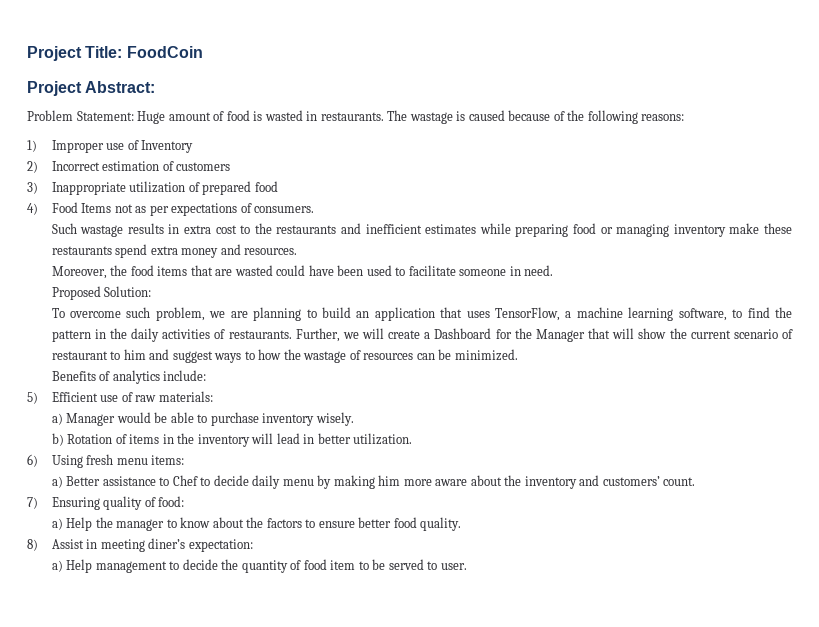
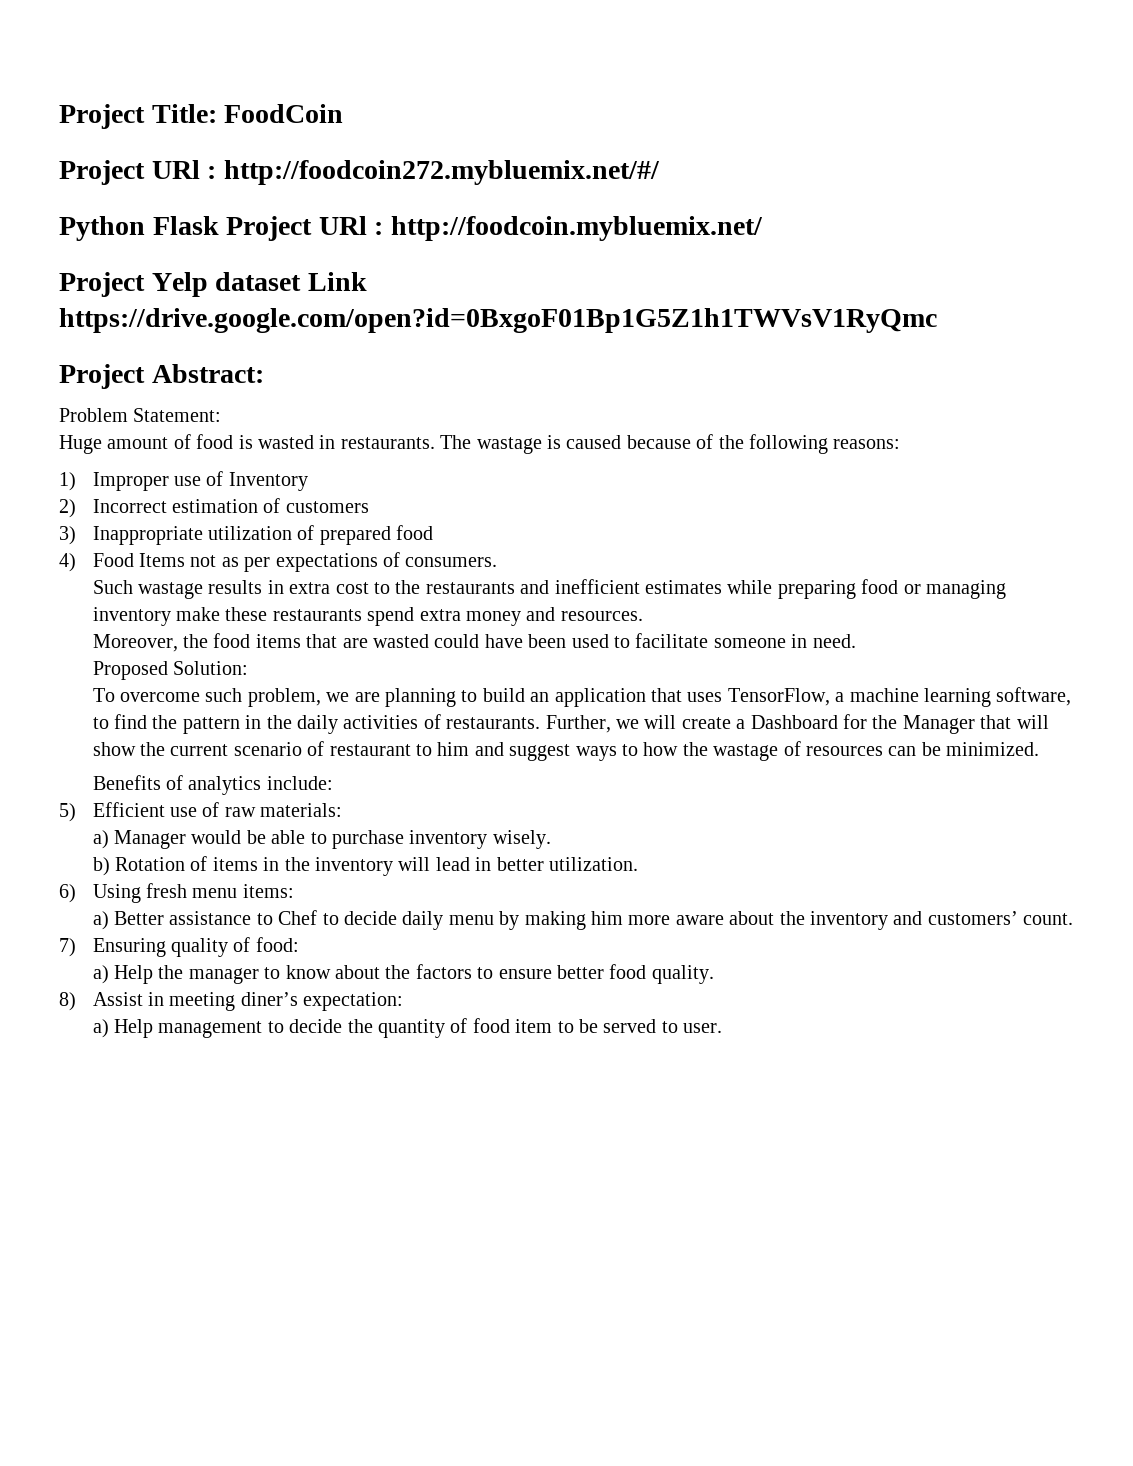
(203, 52) none -> [59,160,660,185] [59,216,763,241] [59,272,367,297] [59,308,937,333] // Project URl : http://foodcoin272.mybluemix.net/#/ // Python Flask Project URl : http://foodcoin.mybluemix.net/ // Project Yelp dataset Link https://drive.google.com/open?id=0BxgoF01Bp1G5Z1h1TWVsV1RyQmc
(134, 116) none -> (222, 415) //

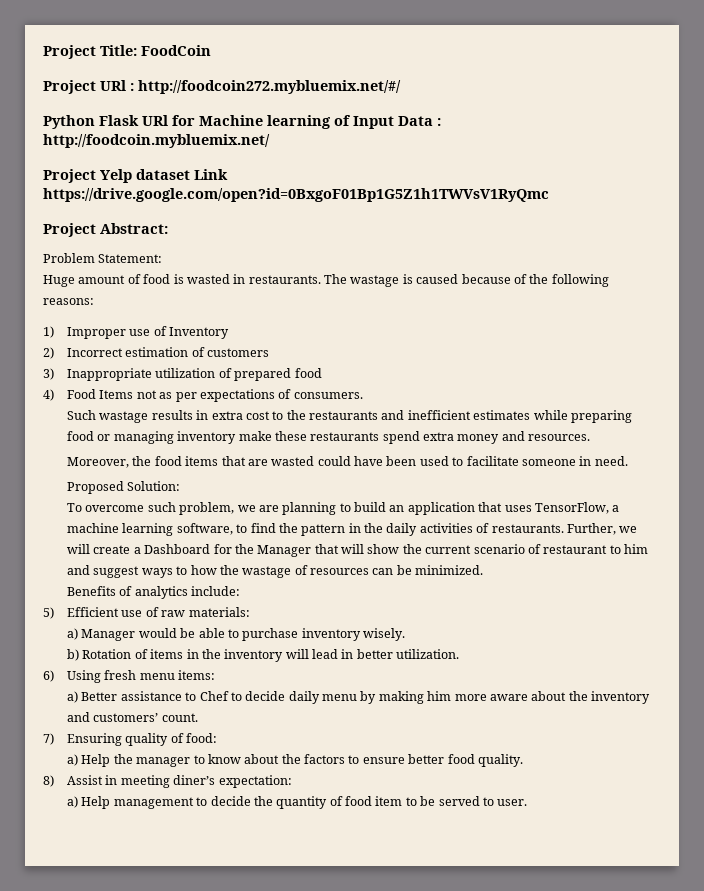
[226,216,367,241] Project URl -> [142,115,433,129] URl for Machine learning of Input Data

